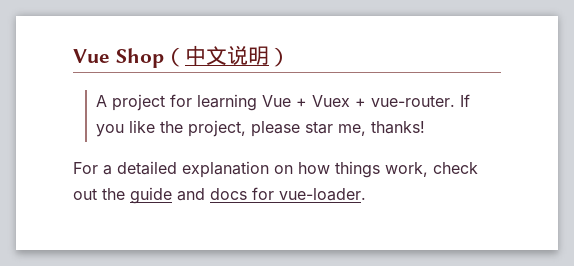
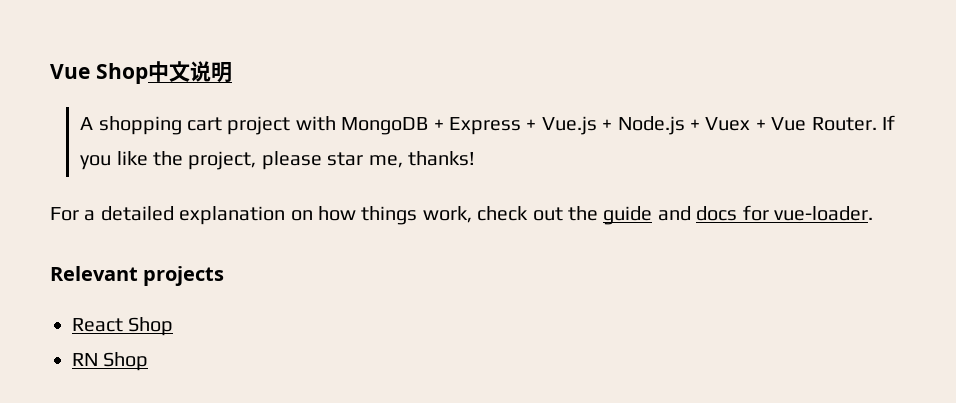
[163,47,185,67] （ -> (148, 73) none
[268,47,290,67] ） -> (232, 72) none
[112,94,292,111] project for learning Vue -> [98,116,685,135] shopping cart project with MongoDB + Express + Vue.js + Node.js
[371,95,456,107] vue-router. -> [771,117,877,131] Vue Router.
(366, 194) none -> [50,266,225,286] [72,317,174,336] [72,352,149,371] // Relevant projects // React Shop // RN Shop

